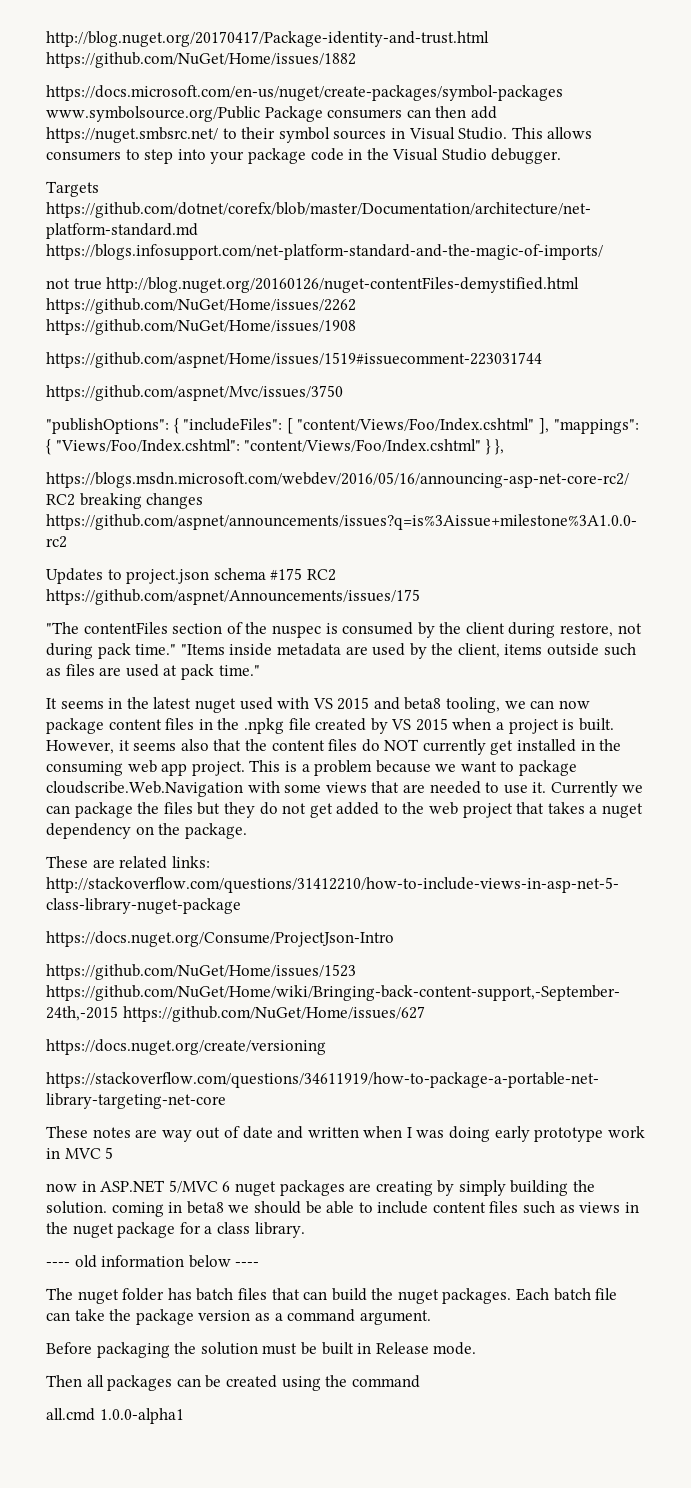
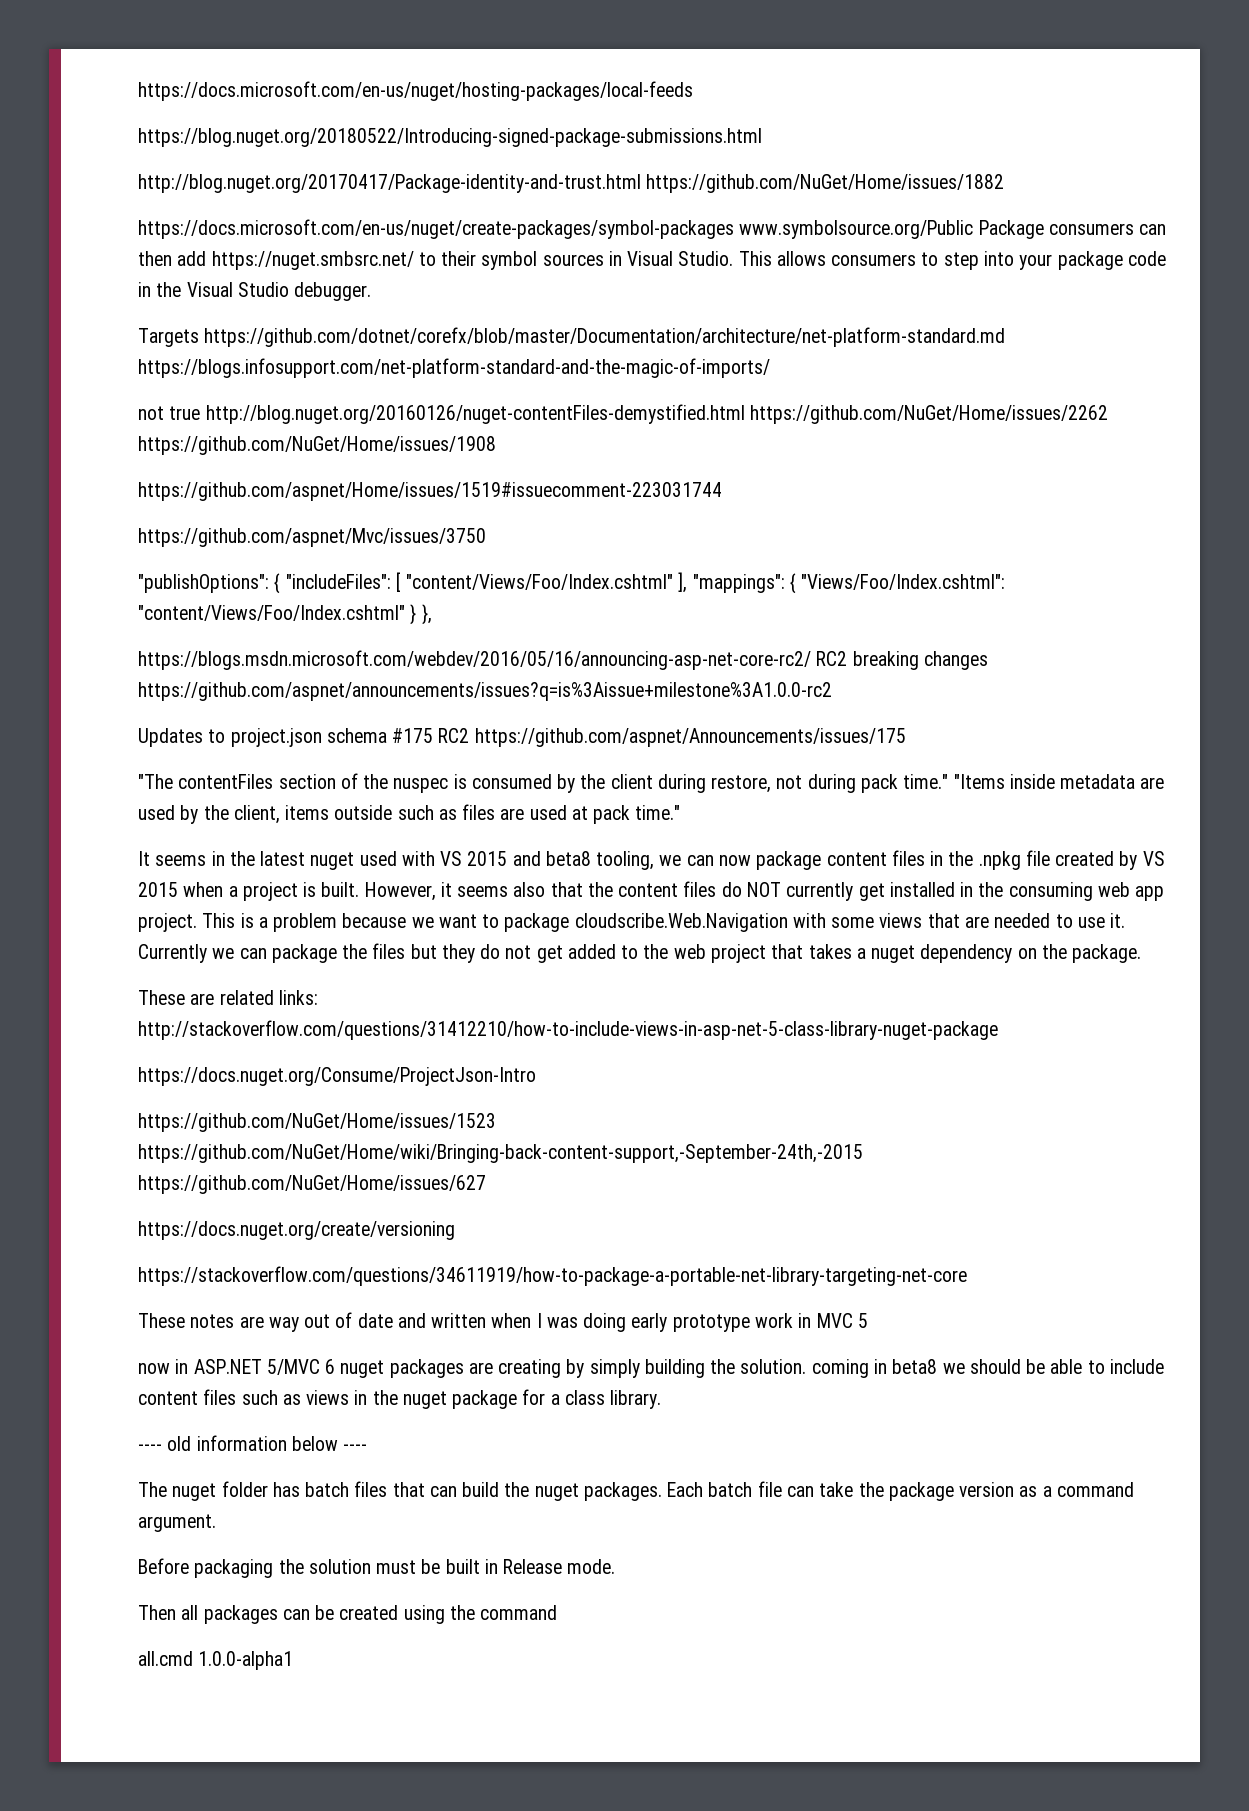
(46, 39) none -> [138,81,693,101] [138,128,762,147] https://docs.microsoft.com/en-us/nuget/hosting-packages/local-feeds // https://blog.nuget.org/20180522/Introducing-signed-package-submissions.html //

